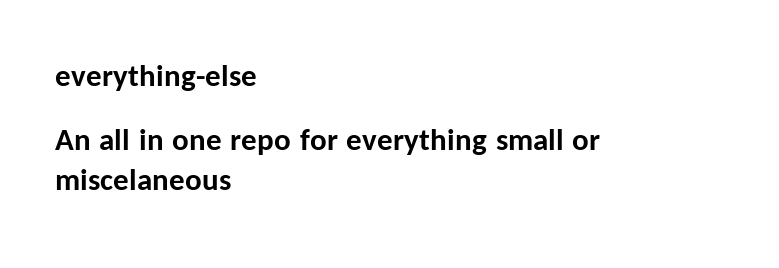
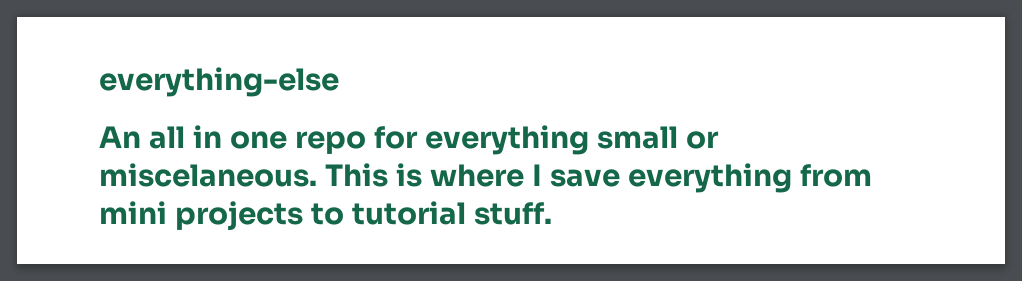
[55,169,231,190] miscelaneous -> [99,163,872,193] [99,201,552,231] miscelaneous. This is where I save everything from mini projects to tutorial stuff.

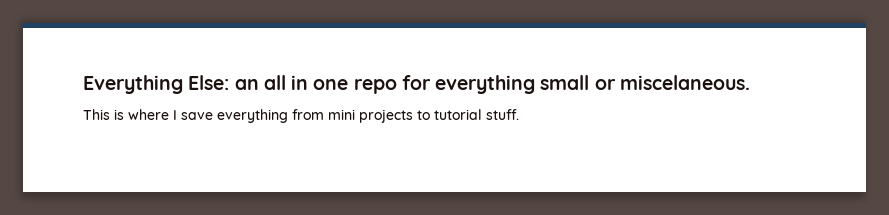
[99,67,339,97] [99,126,141,148] everything-else // An -> [83,75,259,94] Everything Else: an
(317, 175) none -> (750, 82) //

